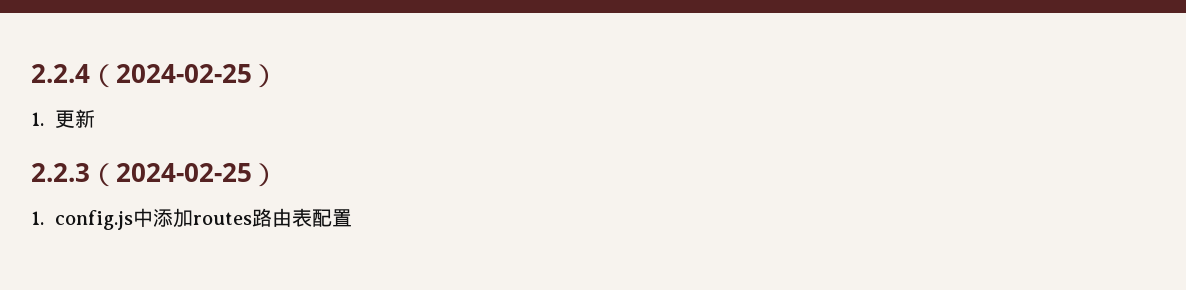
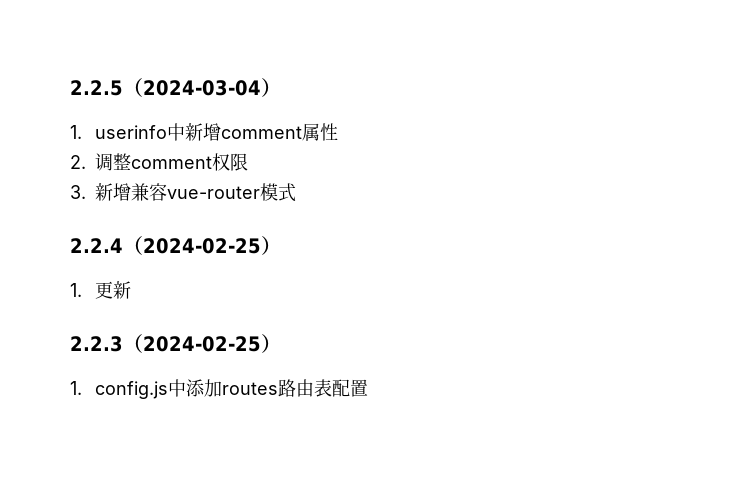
(31, 73) none -> [70,78,281,97] [70,123,339,141] [70,153,249,171] [70,183,297,202] 2.2.5（2024-03-04） // 1. userinfo中新增comment属性 // 2.调整comment权限 // 3.新增兼容vue-router模式 //

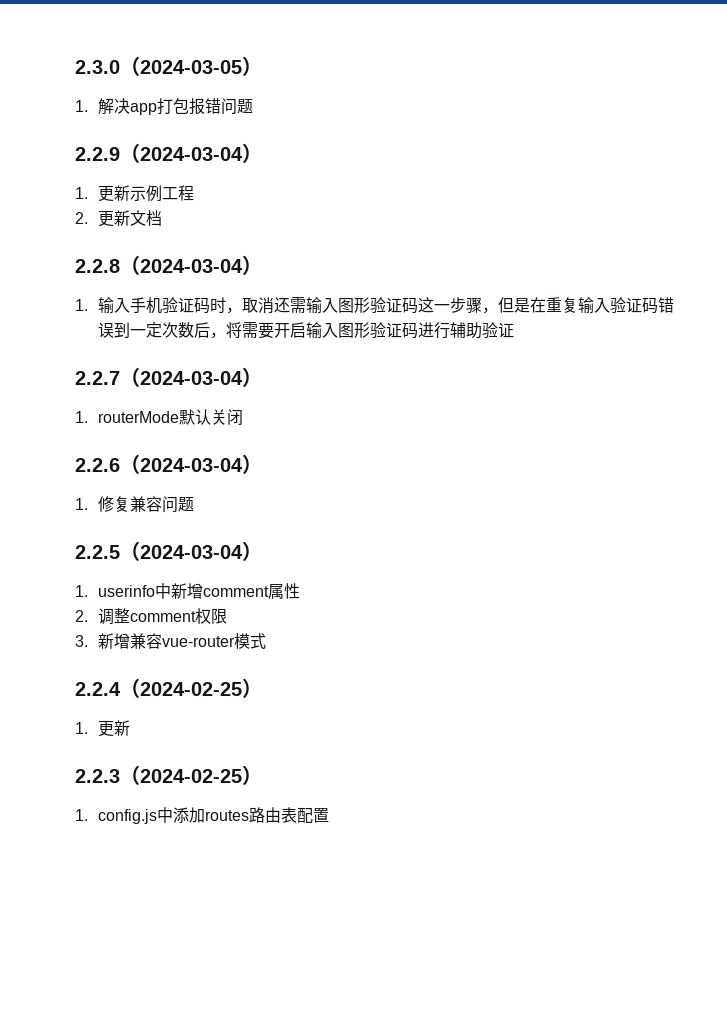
(70, 88) none -> [75,56,262,76] [75,98,254,115] [75,143,262,163] [75,185,195,202] [75,210,163,227] [75,255,262,275] [75,297,675,314] [98,322,515,339] [75,367,262,387] [75,409,244,426] [75,454,262,474] [75,496,195,513] 2.3.0（2024-03-05） // 1.解决app打包报错问题 // 2.2.9（2024-03-04） // 1.更新示例工程 // 2.更新文档 // 2.2.8（2024-03-04） // 1.输入手机验证码时，取消还需输入图形验证码这一步骤，但是在重复输入验证码错误到一定次数后，将需要开启输入图形验证码进行辅助验证 // 2.2.7（2024-03-04） // 1. routerMode默认关闭 // 2.2.6（2024-03-04） // 1.修复兼容问题 //

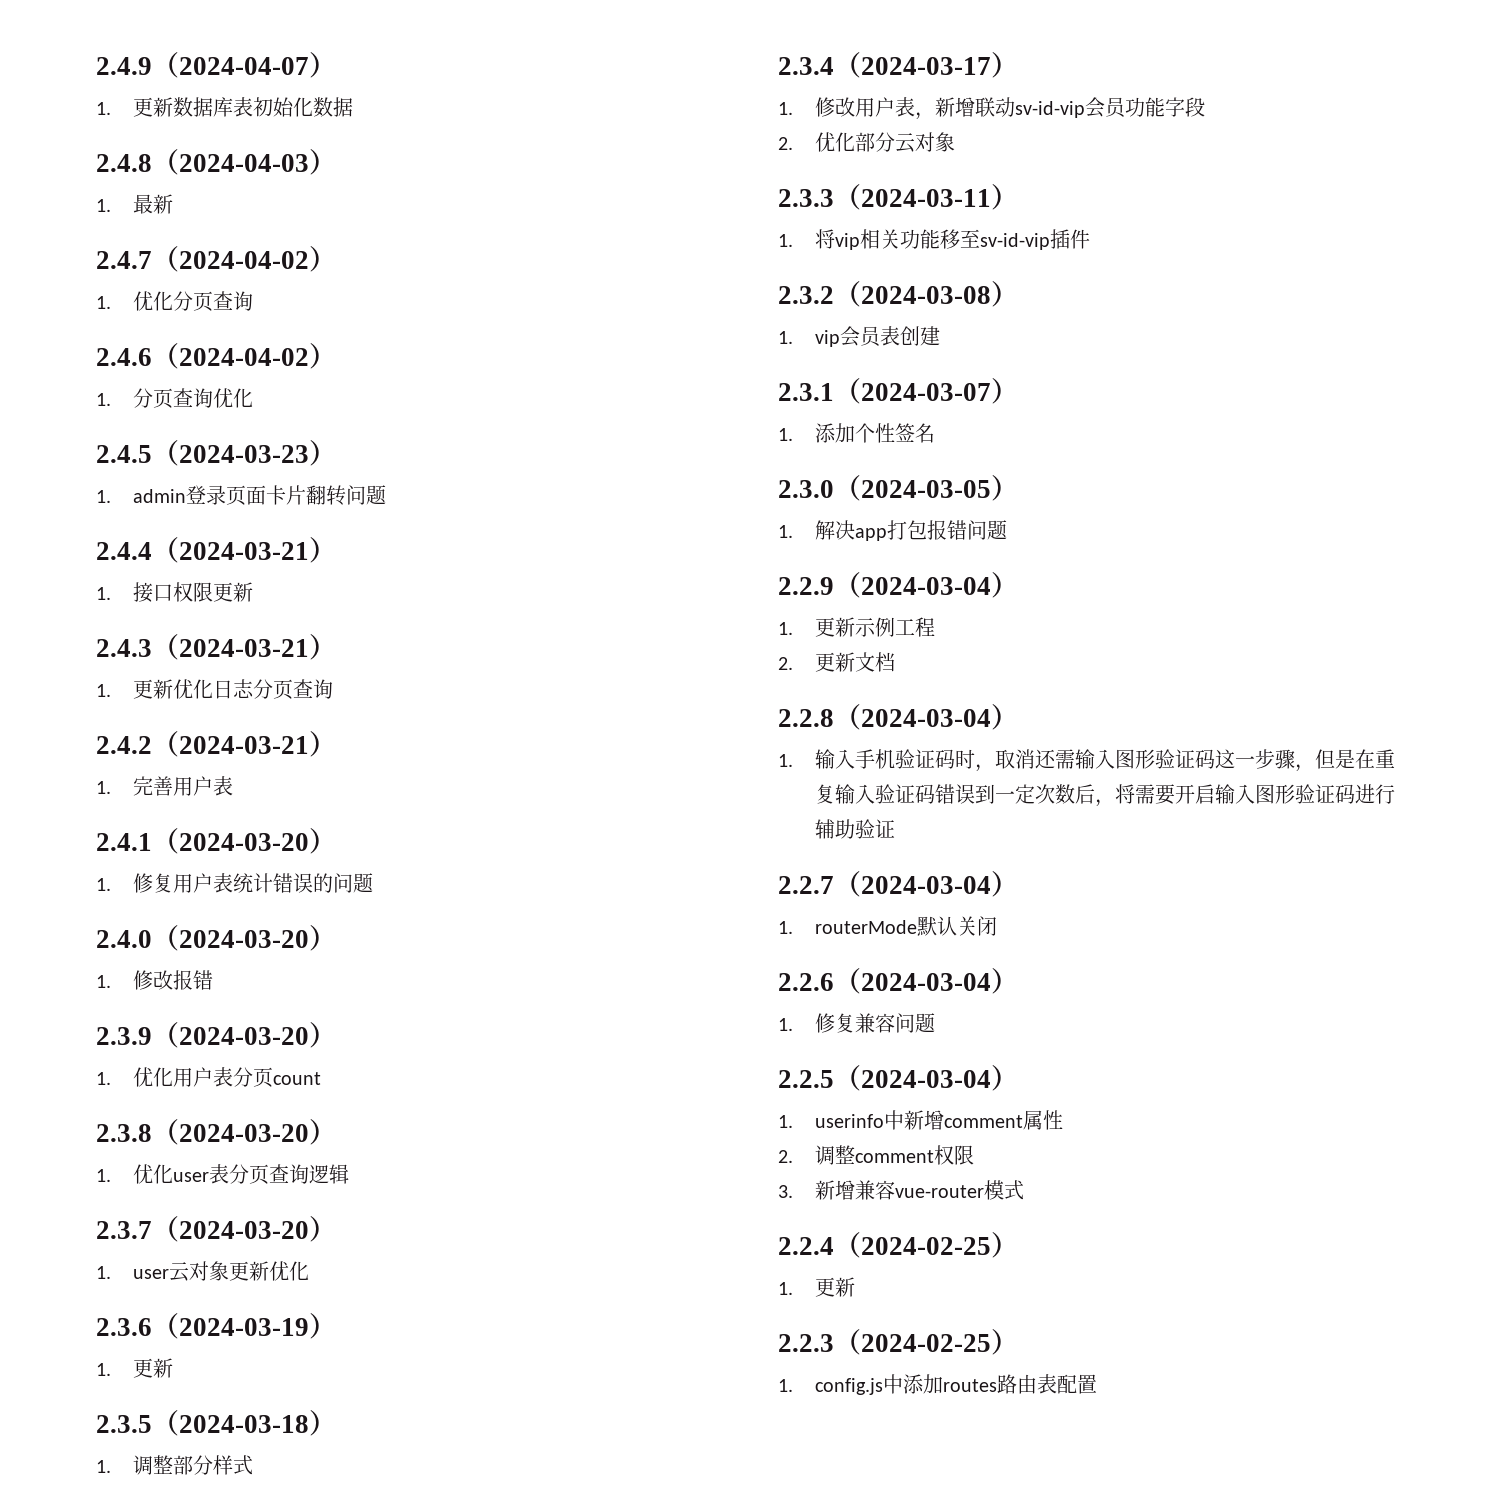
(75, 67) none -> [96,52,336,78] [96,97,354,117] [96,149,336,175] [96,194,174,214] [96,246,336,272] [96,291,254,311] [96,343,336,369] [96,388,254,408] [96,440,336,466] [96,485,387,506] [96,537,336,563] [96,582,254,603] [96,634,336,660] [96,679,334,699] [96,731,336,757] [96,776,234,796] [96,828,336,854] [96,873,374,893] [96,925,336,951] [96,970,214,990] [96,1022,336,1048] [96,1067,322,1087] [96,1119,336,1145] [96,1164,350,1184] [96,1216,336,1242] [96,1261,310,1282] [96,1313,336,1339] [96,1358,174,1378] [96,1410,336,1436] [96,1455,254,1475] [778,52,1018,78] [778,97,1206,120] [778,132,956,153] [778,184,1018,210] [778,229,1091,250] [778,281,1018,307] [778,326,941,347] [778,378,1018,404] [778,423,936,443] 2.4.9（2024-04-07） // 1.更新数据库表初始化数据 // 2.4.8（2024-04-03） // 1.最新 // 2.4.7（2024-04-02） // 1.优化分页查询 // 2.4.6（2024-04-02） // 1.分页查询优化 // 2.4.5（2024-03-23） // 1. admin登录页面卡片翻转问题 // 2.4.4（2024-03-21） // 1.接口权限更新 // 2.4.3（2024-03-21） // 1.更新优化日志分页查询 // 2.4.2（2024-03-21） // 1.完善用户表 // 2.4.1（2024-03-20） // 1.修复用户表统计错误的问题 // 2.4.0（2024-03-20） // 1.修改报错 // 2.3.9（2024-03-20） // 1.优化用户表分页count // 2.3.8（2024-03-20） // 1.优化user表分页查询逻辑 // 2.3.7（2024-03-20） // 1. user云对象更新优化 // 2.3.6（2024-03-19） // 1.更新 // 2.3.5（2024-03-18） // 1.调整部分样式 // 2.3.4（2024-03-17） // 1.修改用户表，新增联动sv-id-vip会员功能字段 // 2.优化部分云对象 // 2.3.3（2024-03-11） // 1.将vip相关功能移至sv-id-vip插件 // 2.3.2（2024-03-08） // 1. vip会员表创建 // 2.3.1（2024-03-07） // 1.添加个性签名 //

